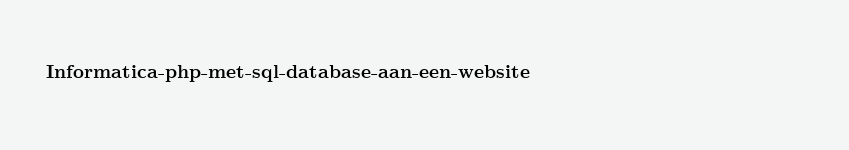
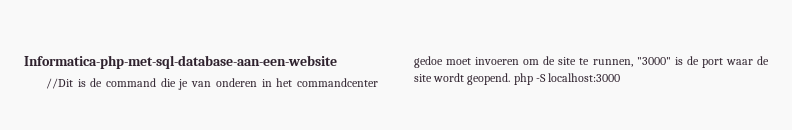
(530, 73) none -> [45,78,379,90] [414,56,769,68] [414,73,621,85] // //Dit is de command die je van onderen in het commandcenter gedoe moet invoeren om de site te runnen, "3000" is de port waar de site wordt geopend. php -S localhost:3000

